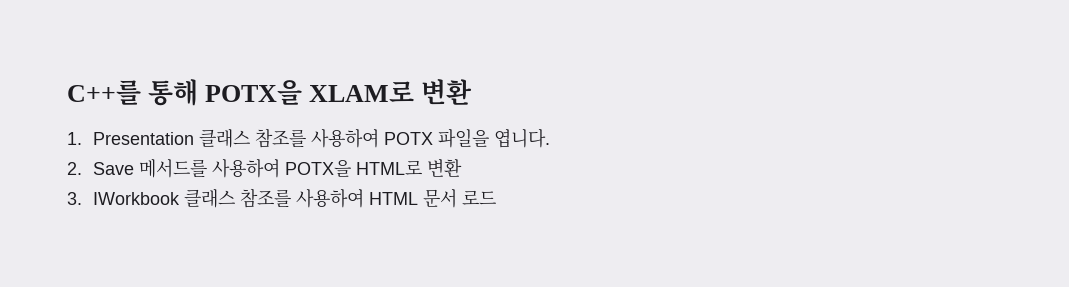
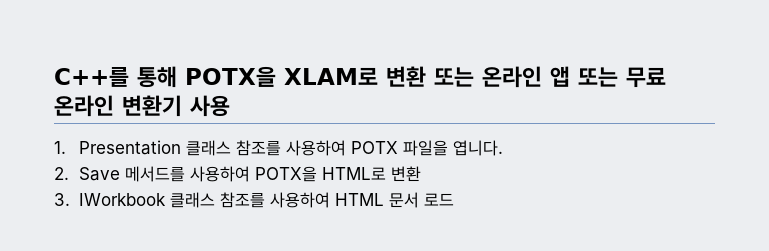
(473, 92) none -> [434,66,666,88] [54,95,230,117] 또는 온라인 앱 또는 무료 온라인 변환기 사용

